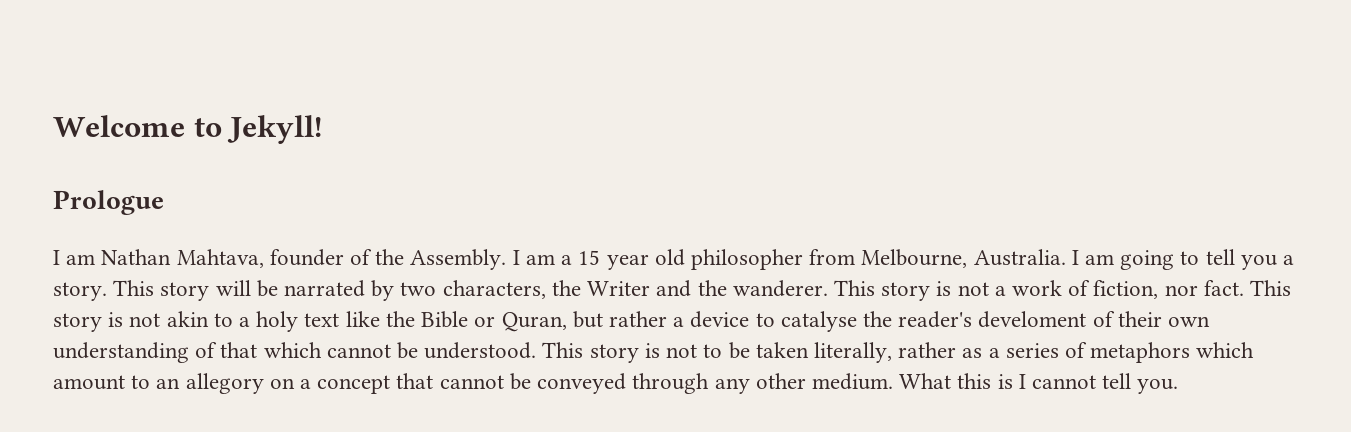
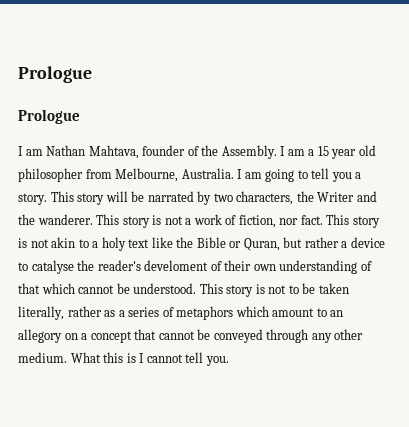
[53,115,323,144] Welcome to Jekyll! -> [18,66,92,83] Prologue

